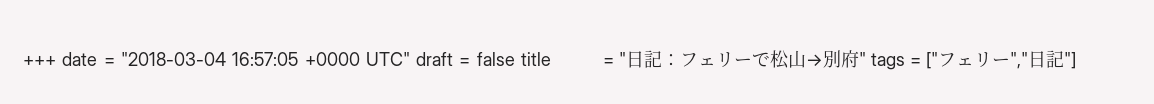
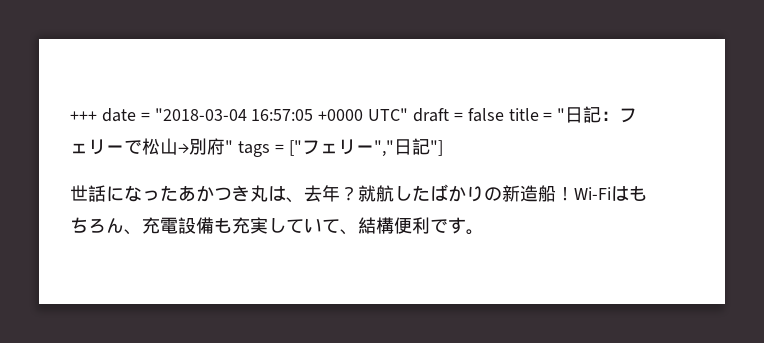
(1076, 60) none -> [70,184,647,203] [70,217,484,235] // 世話になったあかつき丸は、去年？就航したばかりの新造船！Wi-Fiはもちろん、充電設備も充実していて、結構便利です。

